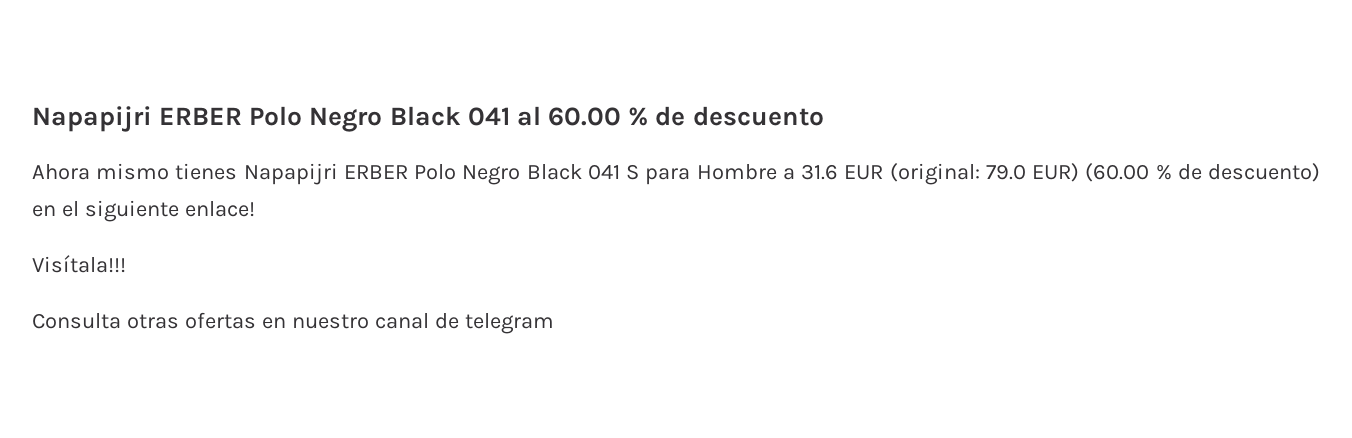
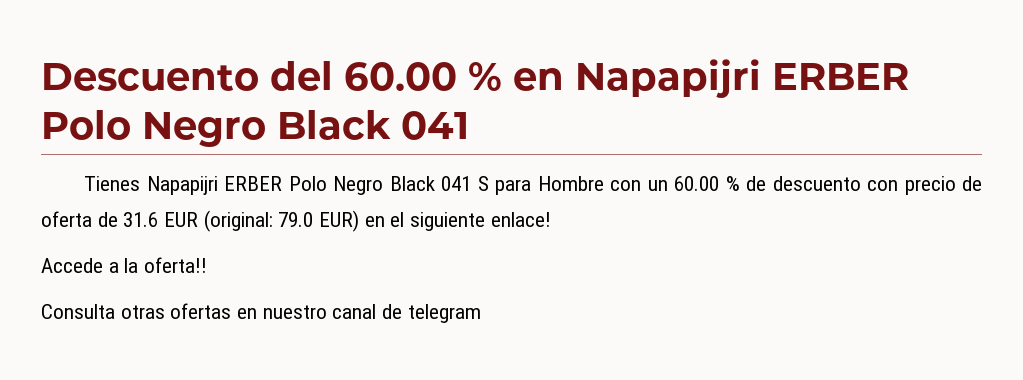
[32,106,824,132] [32,163,238,180] Napapijri ERBER Polo Negro Black 041 al 60.00 % de descuento // Ahora mismo tienes -> [41,59,909,98] [41,110,469,147] [84,176,141,191] Descuento del 60.00 % en Napapijri ERBER Polo Negro Black 041 // Tienes
[782,168,795,180] a -> [610,176,982,195] [41,211,118,227] con un 60.00 % de descuento con precio de oferta de
[1085,163,1320,182] (60.00 % de descuento) -> (360, 221) none
[32,255,126,273] Visítala!!! -> [41,257,208,273] Accede a la oferta!!

